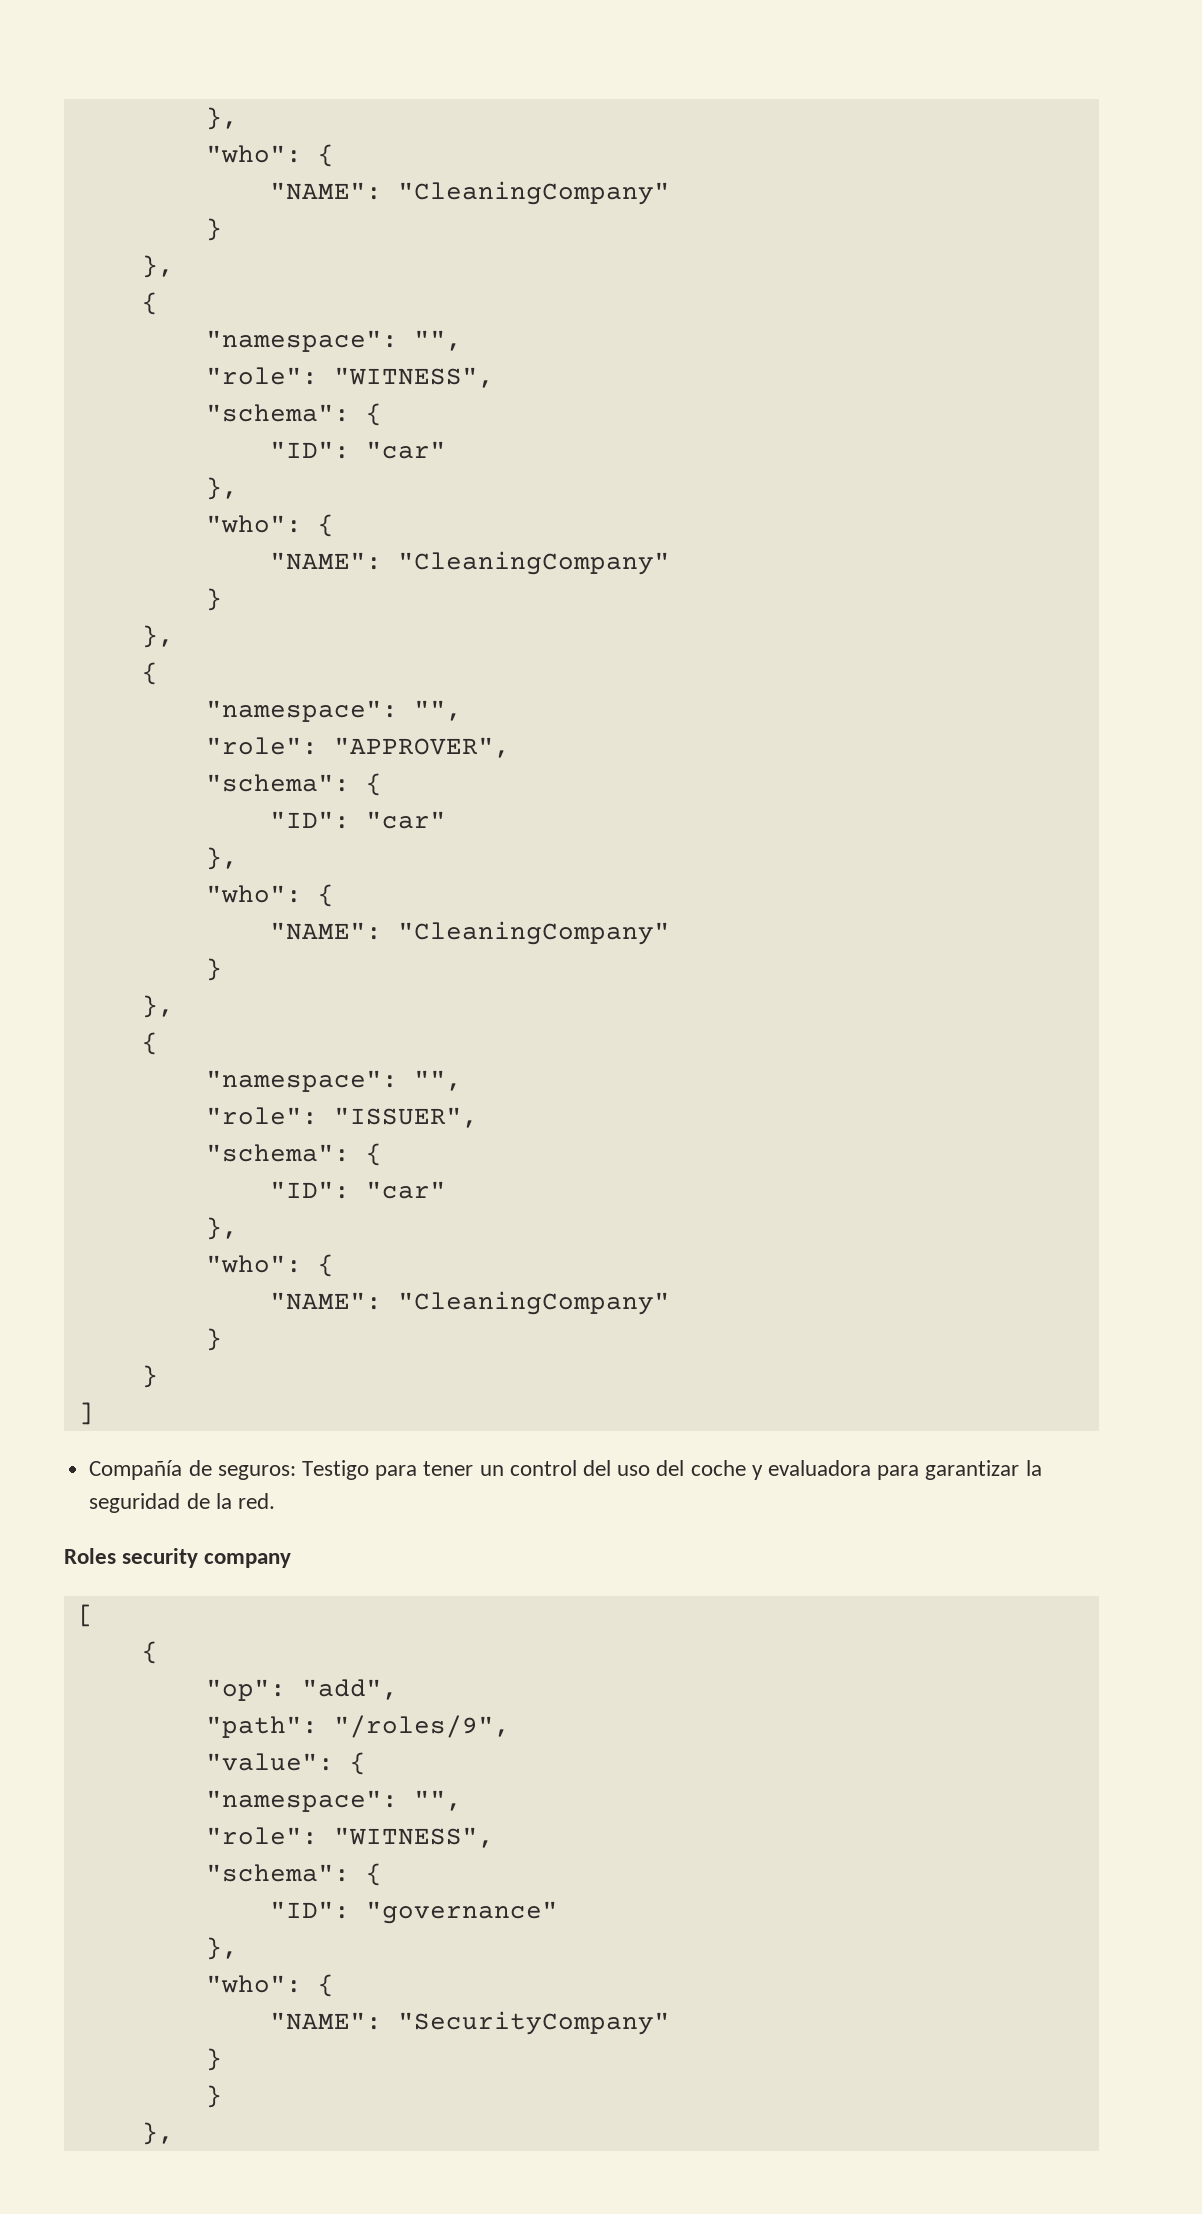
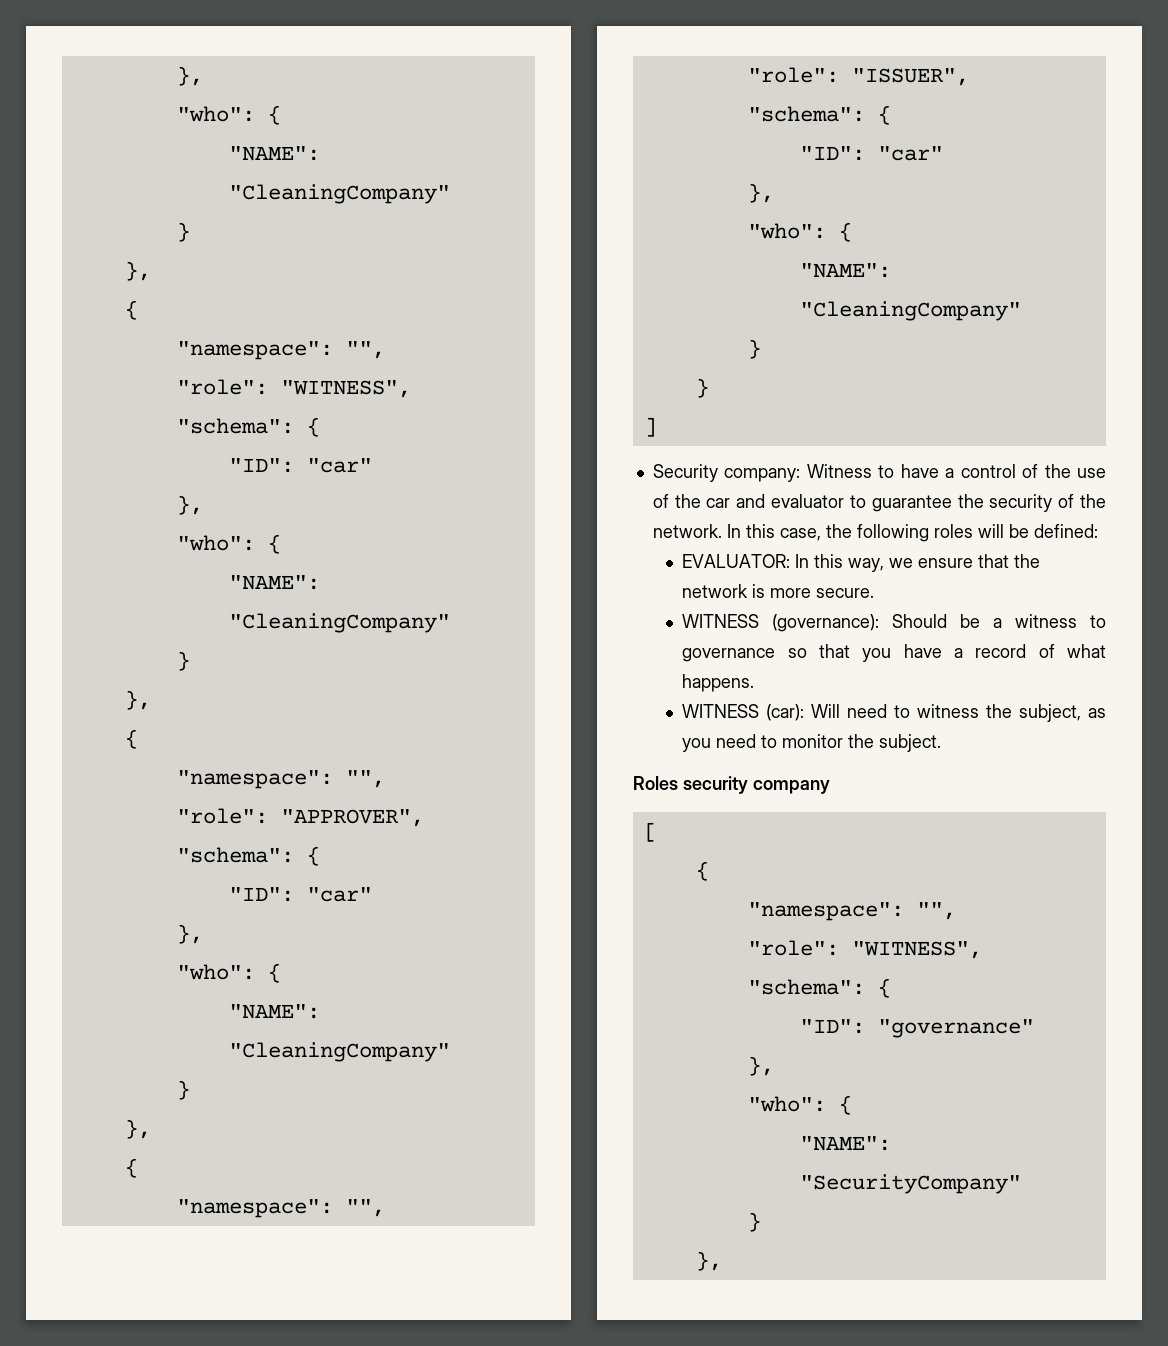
[89,1460,1042,1480] [89,1493,275,1513] Compañía de seguros: Testigo para tener un control del uso del coche y evaluadora para garantizar la seguridad de la red. -> [652,464,1106,482] [652,494,1106,512] [652,524,1098,542] [682,554,1041,572] [682,584,875,598] [682,614,1106,632] [682,644,1106,662] [682,674,755,692] [682,704,1106,722] [682,734,942,752] Security company: Witness to have a control of the use of the car and evaluator to guarantee the security of the network. In this case, the following roles will be defined: // EVALUATOR: In this way, we ensure that the network is more secure. // WITNESS (governance): Should be a witness to governance so that you have a record of what happens. // WITNESS (car): Will need to witness the subject, as you need to monitor the subject.
[205,1679,398,1701] [205,1715,510,1738] [205,1752,366,1775] // "op": "add", // "path": "/roles/9", // "value": { -> (709, 871) none
[205,2085,222,2108] // } -> (761, 1222) none

